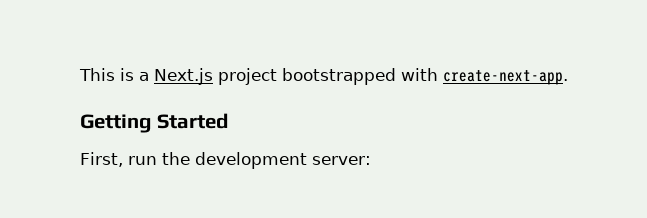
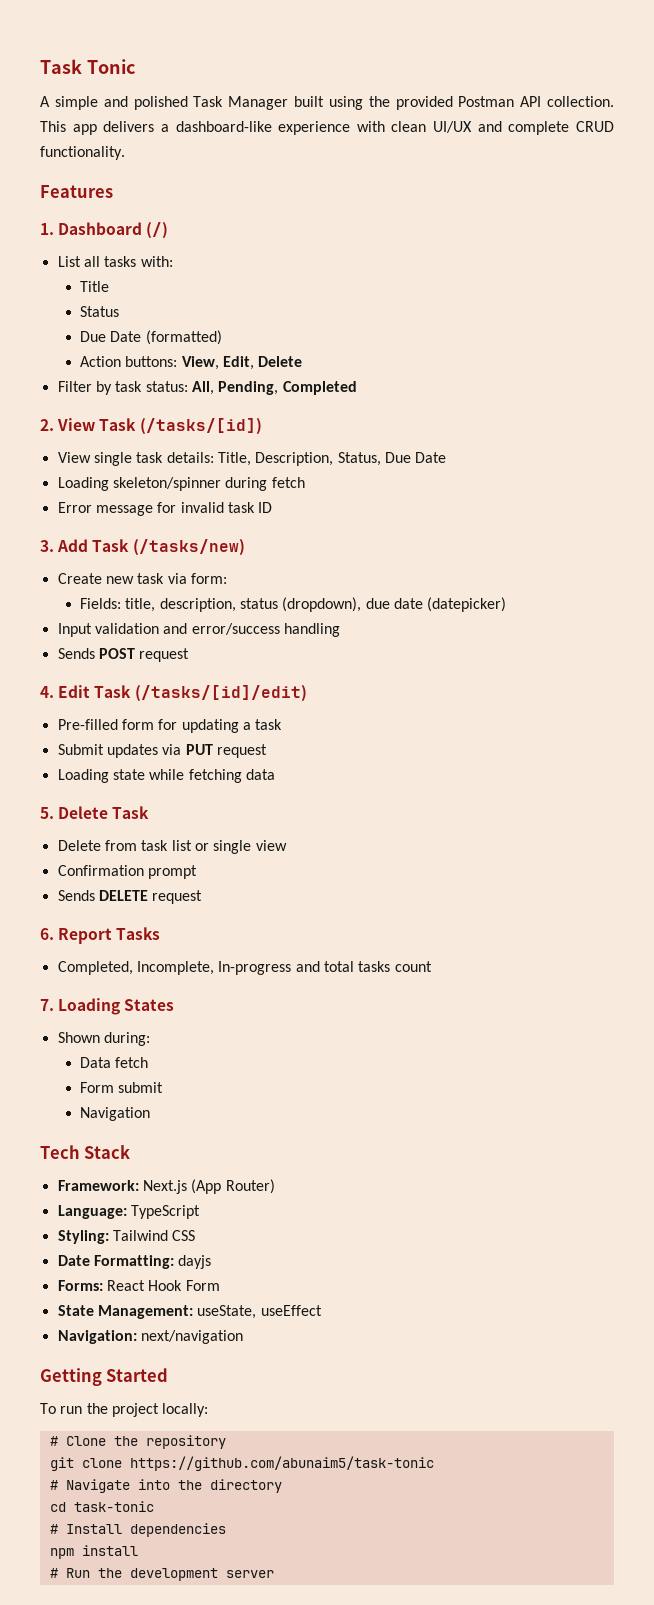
[79,68,568,85] This is a Next.js project bootstrapped with create-next-app. -> [40,59,135,74] [40,96,614,110] [40,121,614,135] [40,146,125,160] [40,185,113,198] [40,222,169,239] [57,256,173,267] [80,281,110,292] [80,306,120,317] [80,330,222,345] [80,356,303,370] [57,381,357,395] [40,418,262,435] [57,452,447,466] [57,477,305,491] [57,502,273,516] [40,539,245,556] [57,573,227,584] [80,597,507,612] [57,623,340,637] [57,648,190,662] [40,685,307,702] [57,719,283,733] [57,744,267,758] [57,769,275,783] [40,806,150,819] [57,840,287,854] [57,865,197,879] [57,890,203,904] [40,927,161,944] [57,961,432,975] [40,998,175,1015] [57,1032,150,1046] [80,1057,149,1068] [80,1082,164,1093] [80,1107,151,1121] [40,1145,131,1159] [57,1179,275,1194] [57,1205,200,1219] [57,1230,196,1244] [57,1255,212,1269] [57,1280,220,1291] [57,1305,322,1319] [57,1330,243,1344] Task Tonic // A simple and polished Task Manager built using the provided Postman API collection. This app delivers a dashboard-like experience with clean UI/UX and complete CRUD functionality. // Features // 1. Dashboard (/) // List all tasks with: // Title // Status // Due Date (formatted) // Action buttons: View, Edit, Delete // Filter by task status: All, Pending, Completed // 2. View Task (/tasks/[id]) // View single task details: Title, Description, Status, Due Date // Loading skeleton/spinner during fetch // Error message for invalid task ID // 3. Add Task (/tasks/new) // Create new task via form: // Fields: title, description, status (dropdown), due date (datepicker) // Input validation and error/success handling // Sends POST request // 4. Edit Task (/tasks/[id]/edit) // Pre-filled form for updating a task // Submit updates via PUT request // Loading state while fetching data // 5. Delete Task // Delete from task list or single view // Confirmation prompt // Sends DELETE request // 6. Report Tasks // Completed, Incomplete, In-progress and total tasks count // 7. Loading States // Shown during: // Data fetch // Form submit // Navigation // Tech Stack // Framework: Next.js (App Router) // Language: TypeScript // Styling: Tailwind CSS // Date Formatting: dayjs // Forms: React Hook Form // State Management: useState, useEffect // Navigation: next/navigation
[80,152,123,167] First, -> [40,1403,56,1414] To
[194,152,371,169] development server: -> [111,1403,209,1417] [49,1435,226,1449] [49,1456,434,1471] [49,1479,282,1493] [49,1501,154,1512] [49,1523,226,1537] [49,1545,138,1559] [49,1568,274,1581] project locally: // # Clone the repository // git clone https://github.com/abunaim5/task-tonic // # Navigate into the directory // cd task-tonic // # Install dependencies // npm install // # Run the development server

